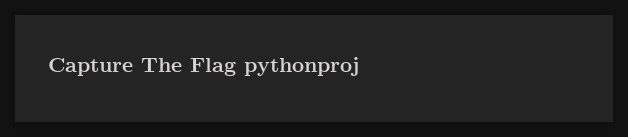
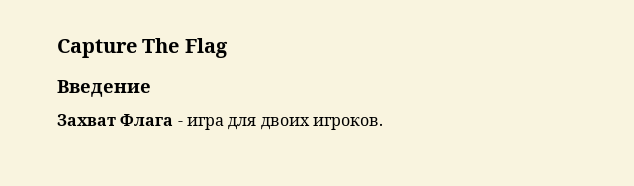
[244,57,359,76] pythonproj -> [57,80,151,97] [57,114,383,130] // Введение // Захват Флага - игра для двоих игроков.

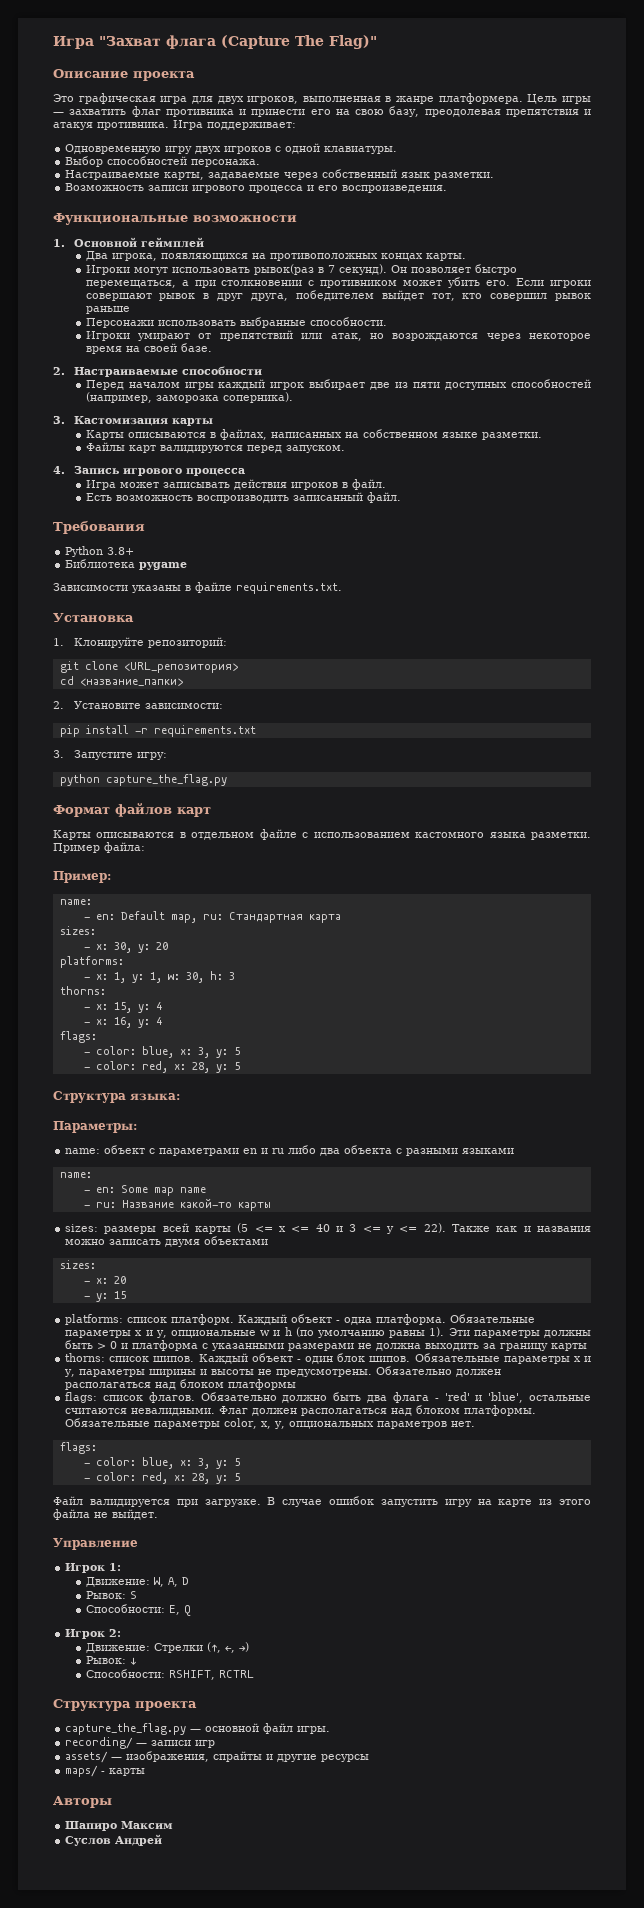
[57,38,228,58] [57,80,151,97] [57,114,383,130] Capture The Flag // Введение // Захват Флага - игра для двоих игроков. -> [53,35,377,49] [53,69,195,81] [53,93,591,104] [53,106,591,117] [53,120,296,130] [65,143,398,154] [65,156,261,167] [65,169,495,180] [65,183,448,193] [53,213,297,225] [53,237,204,248] [85,251,466,261] [85,264,517,275] [85,277,592,288] [85,290,591,301] [85,306,130,314] [85,317,387,328] [85,330,591,341] [85,343,212,354] [53,366,262,377] [85,379,591,390] [85,392,293,403] [53,416,213,426] [85,429,542,440] [85,442,345,453] [53,466,245,476] [85,479,386,490] [85,492,401,503] [53,520,145,534] [65,546,135,557] [65,559,188,570] [53,582,342,594] [53,613,134,622] [53,637,227,648] [59,661,238,673] [59,676,183,686] [53,701,223,709] [59,725,256,737] [53,750,167,760] [59,774,227,786] [53,803,211,817] [53,829,591,840] [53,842,145,853] [53,871,111,883] [59,899,92,905] [83,911,341,923] [59,926,96,935] [83,942,168,953] [59,956,124,968] [83,971,235,983] [59,986,106,995] [83,1002,162,1013] [83,1017,162,1028] [59,1031,97,1043] [83,1046,240,1058] [83,1061,240,1073] [53,1091,180,1103] [53,1121,137,1133] [65,1145,515,1156] [59,1172,92,1178] [83,1185,206,1196] [83,1198,271,1211] [65,1223,592,1234] [65,1236,269,1247] [59,1260,96,1269] [83,1276,126,1284] [83,1291,126,1302] [65,1314,536,1325] [65,1327,591,1338] [65,1340,588,1351] [65,1353,591,1364] [64,1366,502,1377] [65,1379,297,1390] [65,1392,591,1403] [65,1405,537,1416] [65,1418,476,1429] [59,1442,97,1454] [83,1457,240,1469] [83,1472,240,1484] [53,1496,591,1507] [53,1509,158,1520] [53,1538,138,1550] [65,1563,122,1573] [85,1577,189,1587] [85,1591,137,1599] [85,1604,191,1616] [65,1629,122,1639] [85,1642,249,1653] [85,1656,137,1665] [85,1669,254,1680] [53,1699,197,1711] [65,1723,331,1735] [65,1737,216,1749] [65,1751,370,1763] [65,1765,146,1777] [53,1796,112,1808] [65,1821,174,1831] [65,1834,163,1846] Игра "Захват флага (Capture The Flag)" // Описание проекта // Это графическая игра для двух игроков, выполненная в жанре платформера. Цель игры — захватить флаг противника и принести его на свою базу, преодолевая препятствия и атакуя противника. Игра поддерживает: // Одновременную игру двух игроков с одной клавиатуры. // Выбор способностей персонажа. // Настраиваемые карты, задаваемые через собственный язык разметки. // Возможность записи игрового процесса и его воспроизведения. // Функциональные возможности // 1. Основной геймплей // Два игрока, появляющихся на противоположных концах карты. // Игроки могут использовать рывок(раз в 7 секунд). Он позволяет быстро перемещаться, а при столкновении с противником может убить его. Если игроки совершают рывок в друг друга, победителем выйдет тот, кто совершил рывок раньше // Персонажи использовать выбранные способности. // Игроки умирают от препятствий или атак, но возрождаются через некоторое время на своей базе. // 2. Настраиваемые способности // Перед началом игры каждый игрок выбирает две из пяти доступных способностей (например, заморозка соперника). // 3. Кастомизация карты // Карты описываются в файлах, написанных на собственном языке разметки. // Файлы карт валидируются перед запуском. // 4. Запись игрового процесса // Игра может записывать действия игроков в файл. // Есть возможность воспроизводить записанный файл. // Требования // Python 3.8+ // Библиотека pygame // Зависимости указаны в файле requirements.txt. // Установка // 1. Клонируйте репозиторий: // git clone <URL_репозитория> // cd <название_папки> // 2. Установите зависимости: // pip install -r requirements.txt // 3. Запустите игру: // python capture_the_flag.py // Формат файлов карт // Карты описываются в отдельном файле с использованием кастомного языка разметки. Пример файла: // Пример: // name: // - en: Default map, ru: Стандартная карта // sizes: // - x: 30, y: 20 // platforms: // - x: 1, y: 1, w: 30, h: 3 // thorns: // - x: 15, y: 4 // - x: 16, y: 4 // flags: // - color: blue, x: 3, y: 5 // - color: red, x: 28, y: 5 // Структура языка: // Параметры: // name: объект с параметрами en и ru либо два объекта с разными языками // name: // - en: Some map name // - ru: Название какой-то карты // sizes: размеры всей карты (5 <= x <= 40 и 3 <= y <= 22). Также как и названия можно записать двумя объектами // sizes: // - x: 20 // - y: 15 // platforms: список платформ. Каждый объект - одна платформа. Обязательные параметры x и y, опциональные w и h (по умолчанию равны 1). Эти параметры должны быть > 0 и платформа с указанными размерами не должна выходить за границу карты // thorns: список шипов. Каждый объект - один блок шипов. Обязательные параметры x и y, параметры ширины и высоты не предусмотрены. Обязательно должен располагаться над блоком платформы // flags: список флагов. Обязательно должно быть два флага - 'red' и 'blue', остальные считаются невалидными. Флаг должен располагаться над блоком платформы. Обязательные параметры color, x, y, опциональных параметров нет. // flags: // - color: blue, x: 3, y: 5 // - color: red, x: 28, y: 5 // Файл валидируется при загрузке. В случае ошибок запустить игру на карте из этого файла не выйдет. // Управление // Игрок 1: // Движение: W, A, D // Рывок: S // Способности: E, Q // Игрок 2: // Движение: Стрелки (↑, ←, →) // Рывок: ↓ // Способности: RSHIFT, RCTRL // Структура проекта // capture_the_flag.py — основной файл игры. // recording/ — записи игр // assets/ — изображения, спрайты и другие ресурсы // maps/ - карты // Авторы // Шапиро Максим // Суслов Андрей

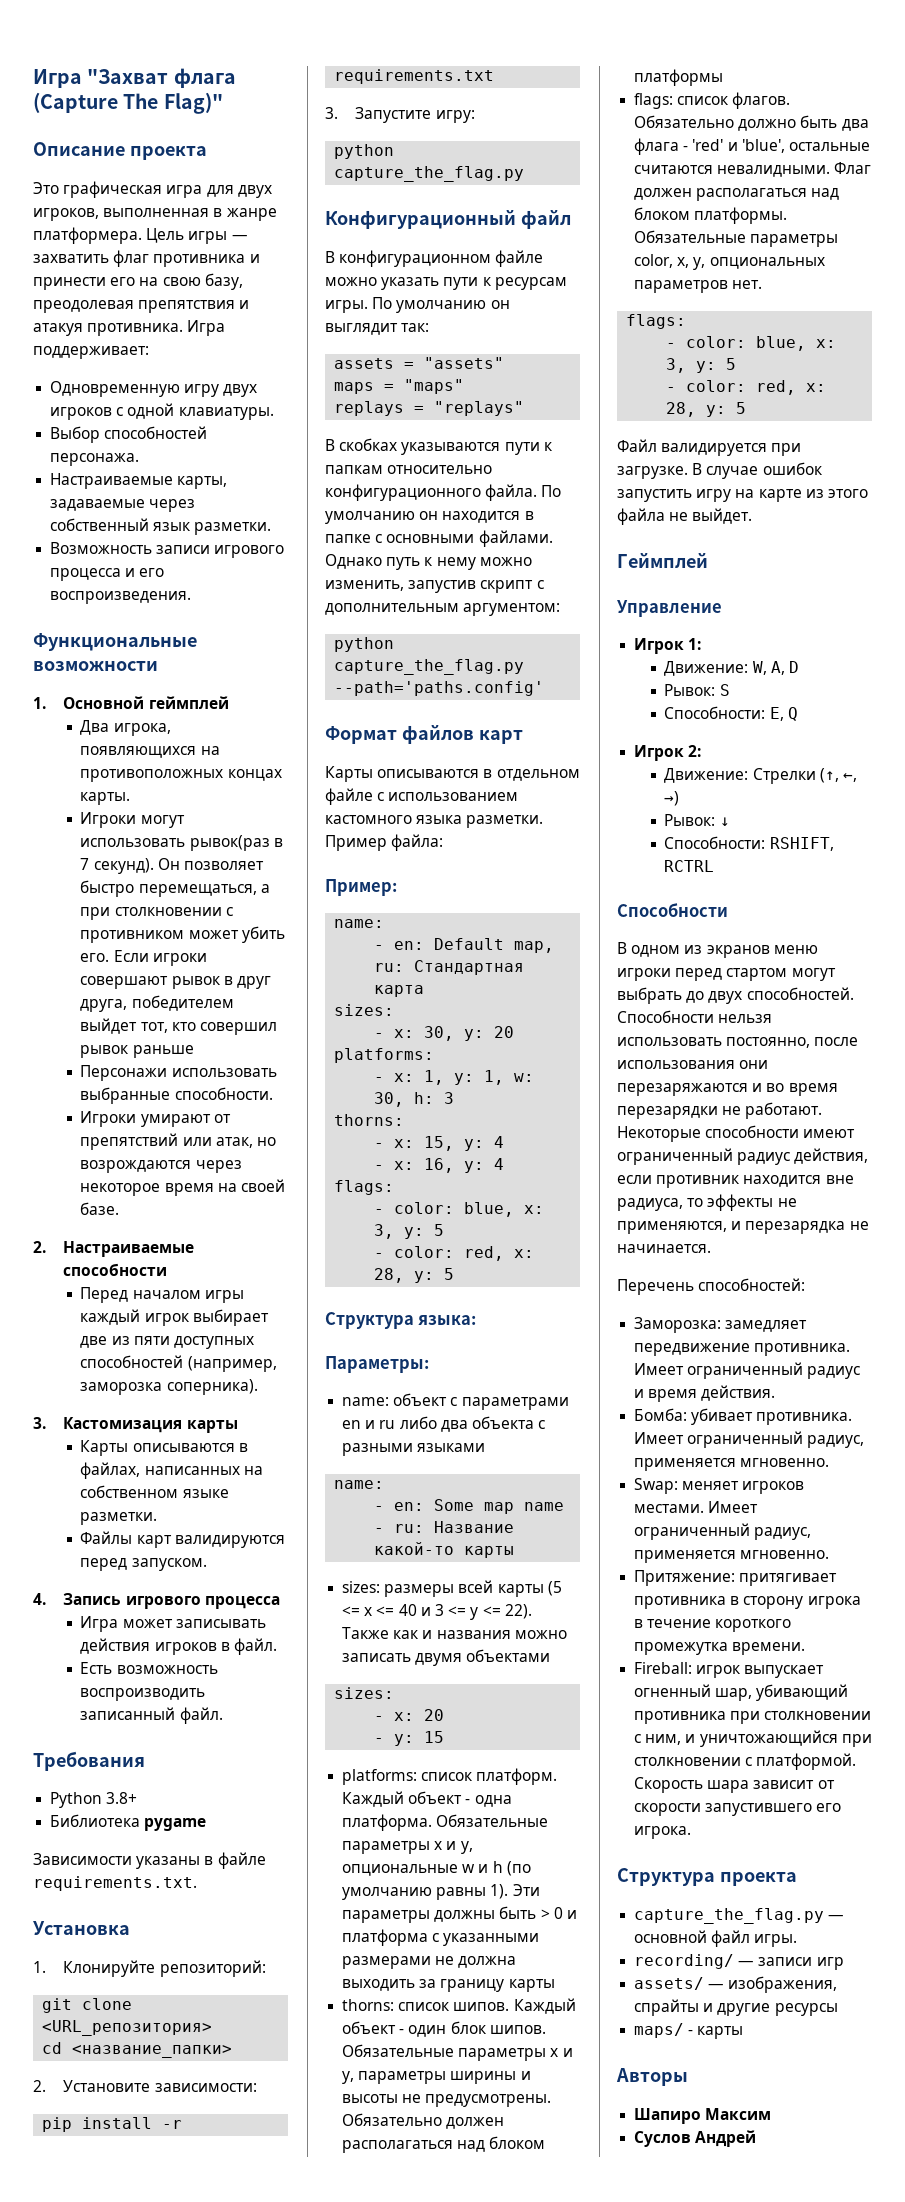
(227, 780) none -> [325,210,571,229] [325,250,544,267] [325,277,567,290] [325,297,510,313] [325,323,430,335] [334,357,505,369] [334,379,465,394] [334,401,525,416] [325,438,553,455] [325,465,493,474] [325,484,562,501] [325,511,534,524] [325,530,553,547] [325,554,532,570] [325,580,544,593] [325,603,561,616] [334,637,395,652] [334,659,525,675] [334,681,545,696] // Конфигурационный файл // В конфигурационном файле можно указать пути к ресурсам игры. По умолчанию он выглядит так: // assets = "assets" // maps = "maps" // replays = "replays" // В скобках указываются пути к папкам относительно конфигурационного файла. По умолчанию он находится в папке с основными файлами. Однако путь к нему можно изменить, запустив скрипт с дополнительным аргументом: // python capture_the_flag.py --path='paths.config'
(158, 1514) none -> [617,553,708,568] // Геймплей
(254, 1674) none -> [617,903,728,917] [617,942,818,958] [617,968,836,981] [617,987,854,1004] [617,1010,773,1023] [617,1037,859,1048] [617,1060,769,1069] [617,1083,838,1096] [617,1102,823,1119] [617,1125,856,1142] [617,1148,869,1165] [617,1175,854,1188] [617,1194,797,1211] [617,1221,869,1234] [617,1244,711,1253] [617,1278,806,1295] [634,1317,808,1333] [634,1343,851,1356] [634,1362,861,1379] [634,1385,776,1402] [634,1408,853,1425] [634,1431,865,1448] [634,1458,830,1471] [634,1478,805,1494] [634,1501,759,1513] [634,1523,812,1540] [634,1550,830,1563] [634,1570,838,1586] [634,1596,861,1609] [634,1619,792,1632] [634,1642,806,1655] [634,1662,825,1678] [634,1684,849,1701] [634,1711,872,1724] [634,1730,872,1747] [634,1753,857,1770] [634,1777,835,1793] [634,1803,842,1816] [634,1826,692,1839] // Способности // В одном из экранов меню игроки перед стартом могут выбрать до двух способностей. Способности нельзя использовать постоянно, после использования они перезаряжаются и во время перезарядки не работают. Некоторые способности имеют ограниченный радиус действия, если противник находится вне радиуса, то эффекты не применяются, и перезарядка не начинается. // Перечень способностей: // Заморозка: замедляет передвижение противника. Имеет ограниченный радиус и время действия. // Бомба: убивает противника. Имеет ограниченный радиус, применяется мгновенно. // Swap: меняет игроков местами. Имеет ограниченный радиус, применяется мгновенно. // Притяжение: притягивает противника в сторону игрока в течение короткого промежутка времени. // Fireball: игрок выпускает огненный шар, убивающий противника при столкновении с ним, и уничтожающийся при столкновении с платформой. Скорость шара зависит от скорости запустившего его игрока.

